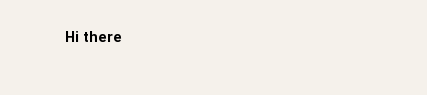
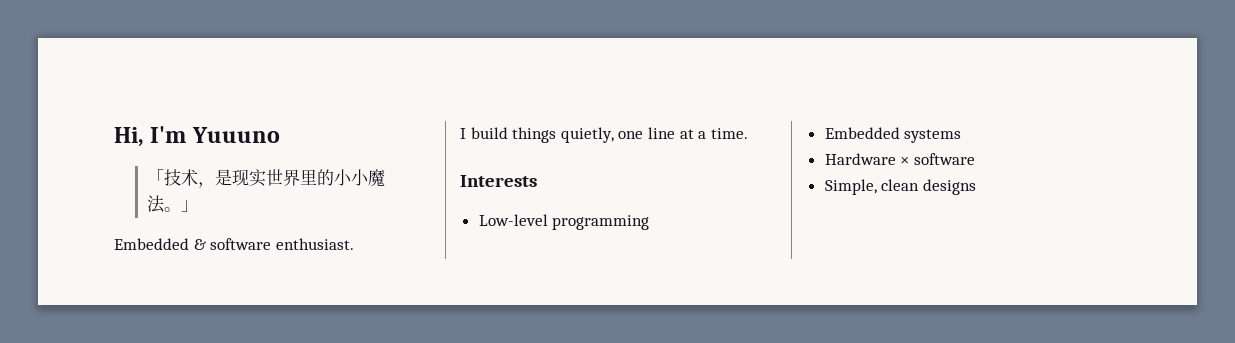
[65,31,122,42] Hi there -> [114,126,280,147] [147,169,386,188] [147,195,199,213] [114,238,354,250] [460,127,748,143] [460,175,537,187] [478,214,650,230] [824,127,962,143] [824,153,975,165] [824,179,976,195] Hi, I'm Yuuuno // 「技术，是现实世界里的小小魔法。」 // Embedded & software enthusiast. // I build things quietly, one line at a time. // Interests // Low-level programming // Embedded systems // Hardware × software // Simple, clean designs

